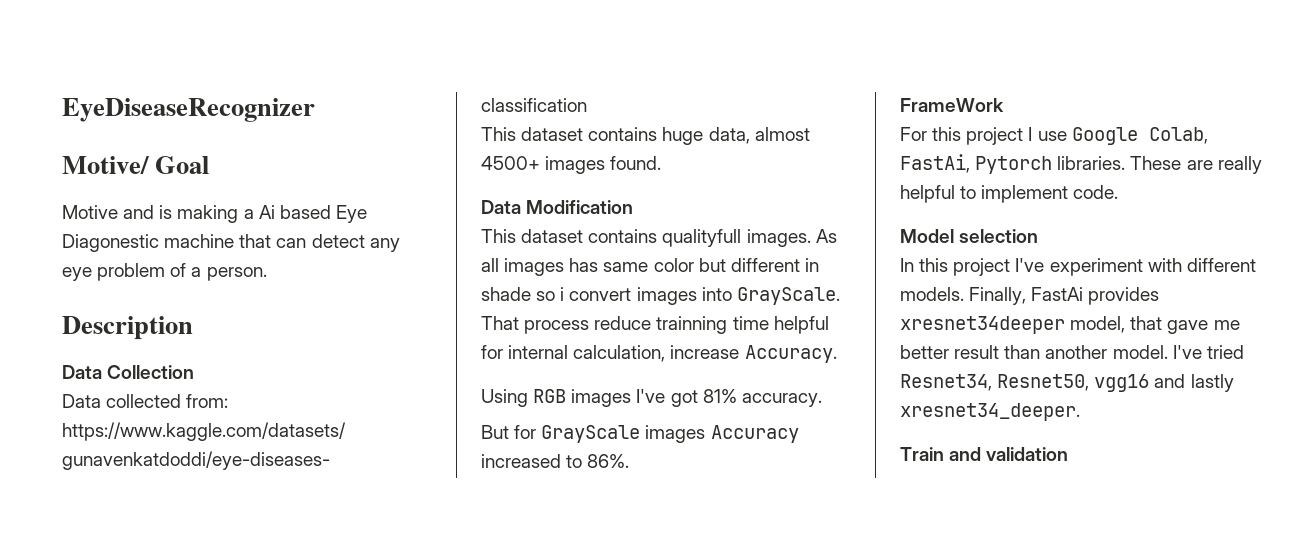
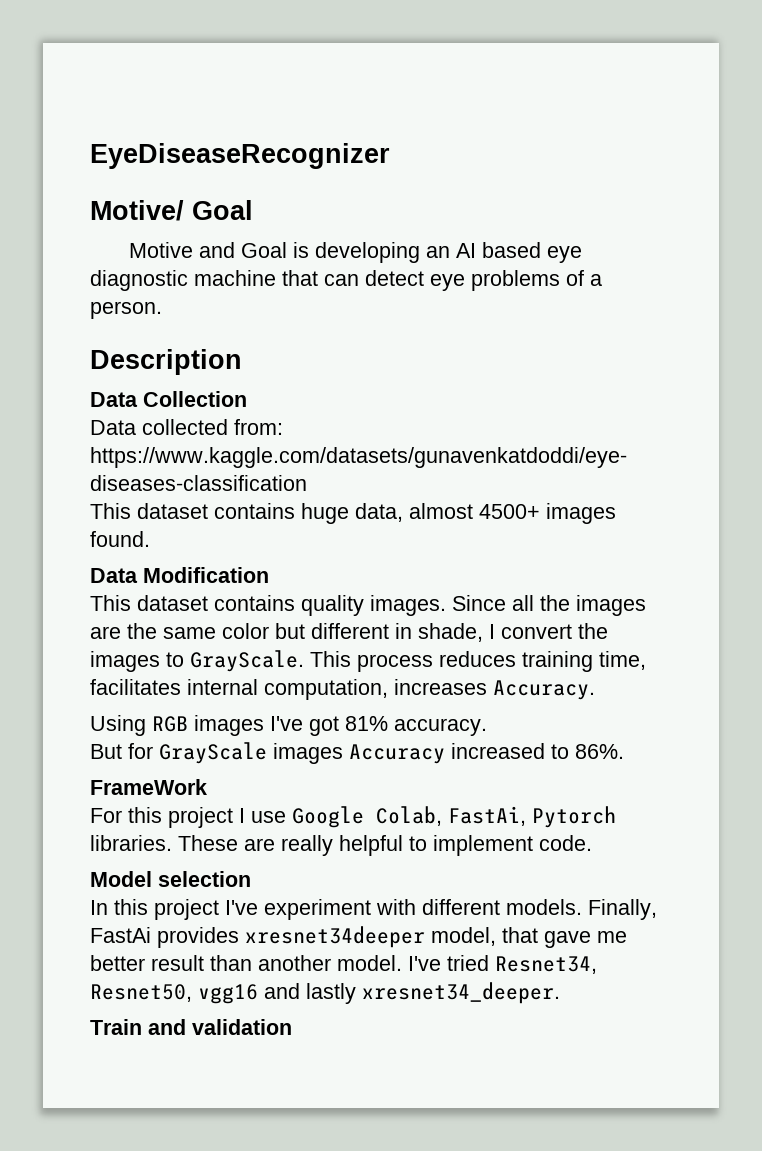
[159,205,367,223] [62,234,159,252] is making a Ai based Eye Diagonestic -> [240,242,582,263] [90,270,188,291] Goal is developing an AI based eye diagnostic
[369,238,400,252] [62,263,166,281] any eye problem -> [430,270,560,291] eye problems
[662,229,837,247] [481,258,599,276] qualityfull images. As all images has -> [301,595,646,616] [90,623,157,639] quality images. Since all the images are the
[481,287,840,305] [481,316,829,334] [481,345,740,362] shade so i convert images into GrayScale. That process reduce trainning time helpful for internal calculation, increase -> [418,623,608,642] [90,650,646,672] [90,679,487,700] shade, I convert the images to GrayScale. This process reduces training time, facilitates internal computation, increases

